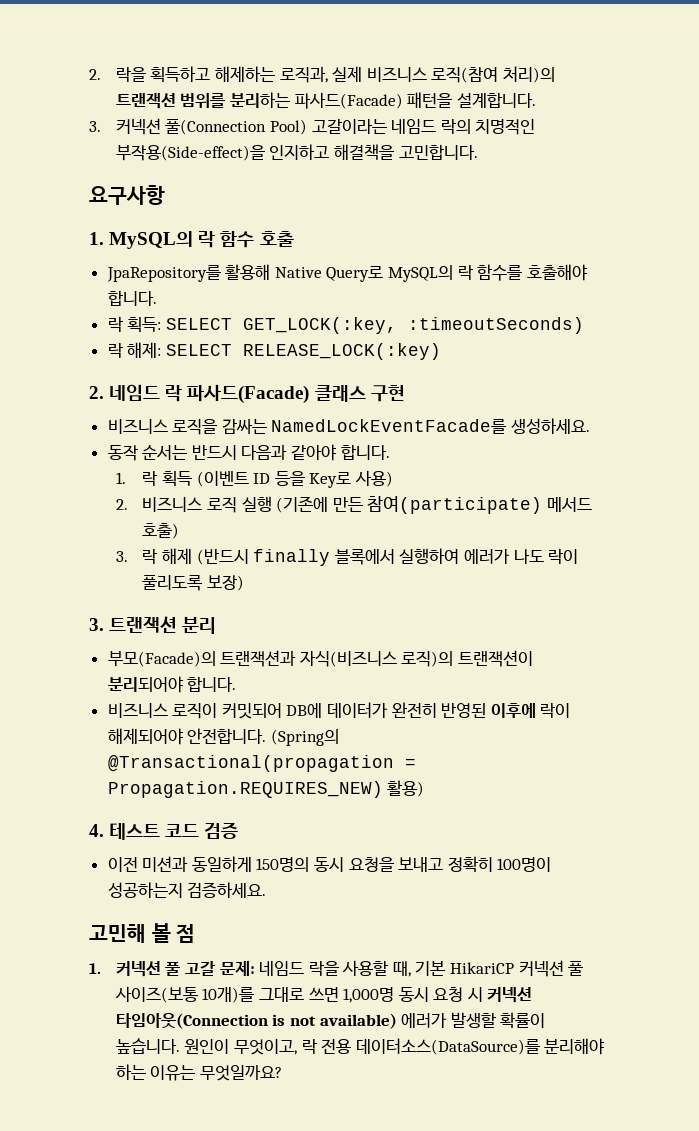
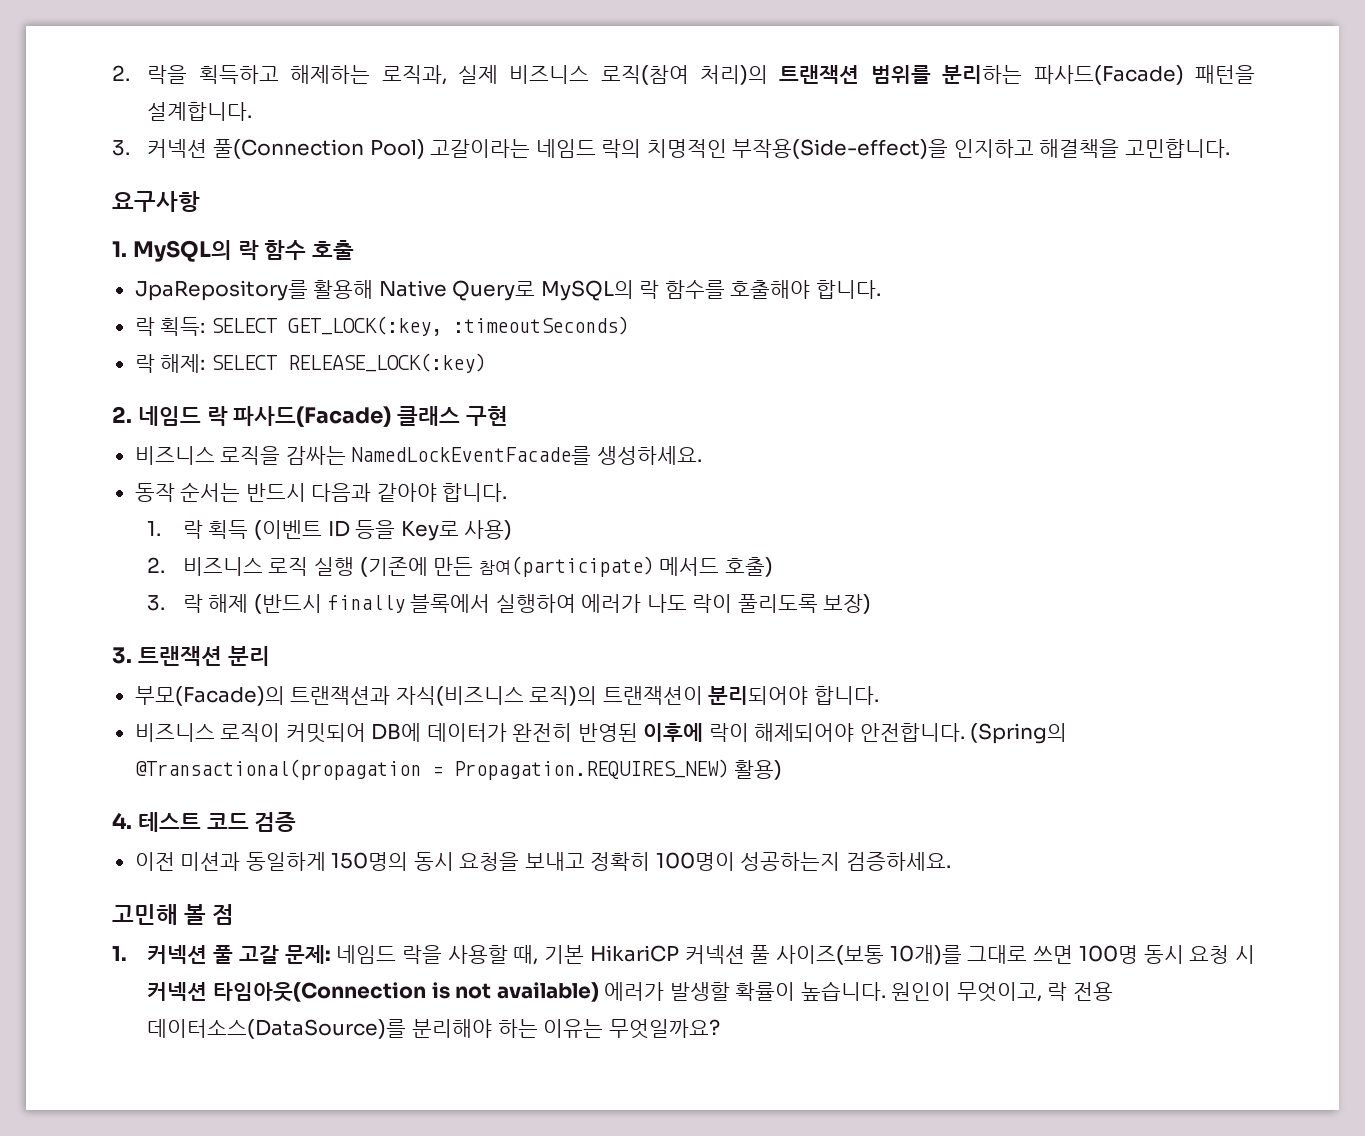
[343,987,395,1003] 1,000명 -> [1078,945,1138,964] 100명

